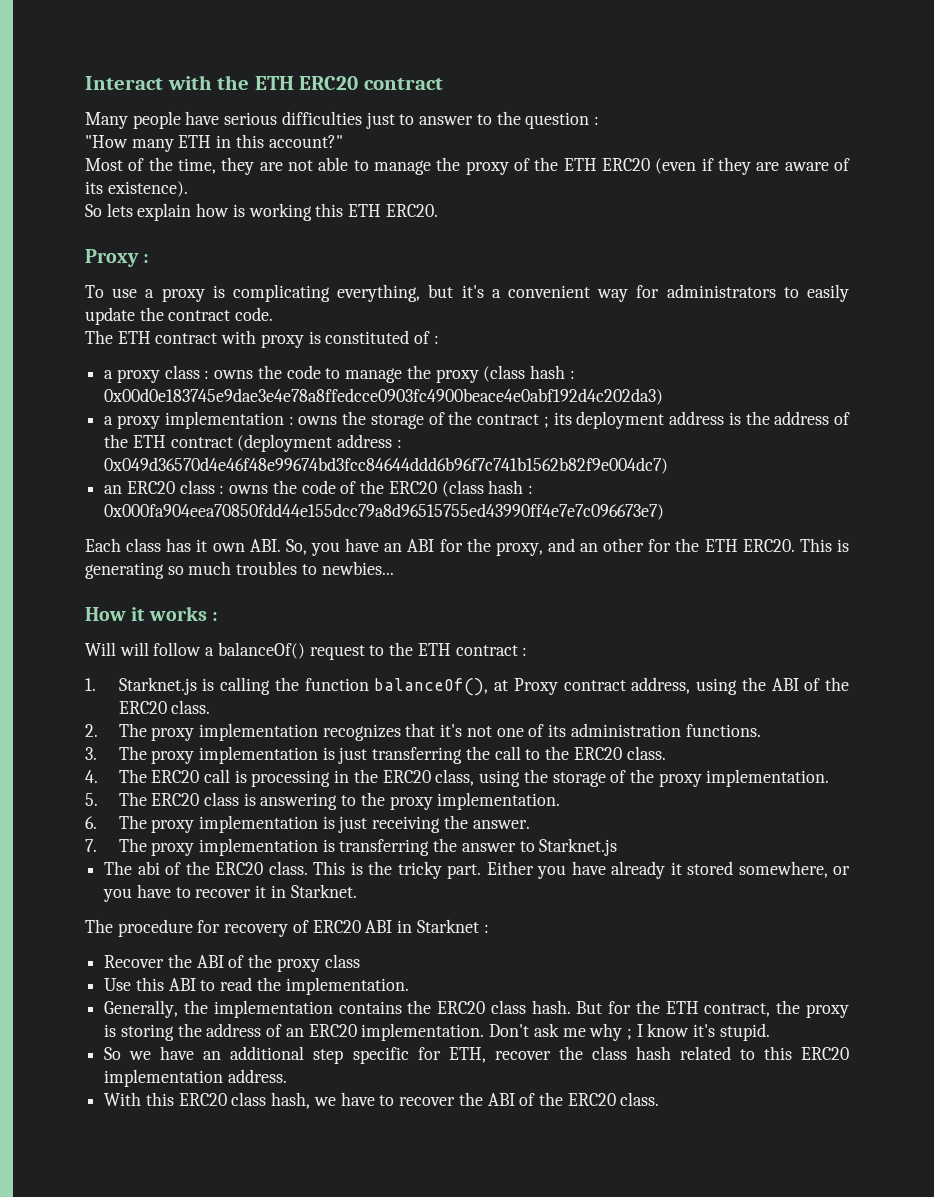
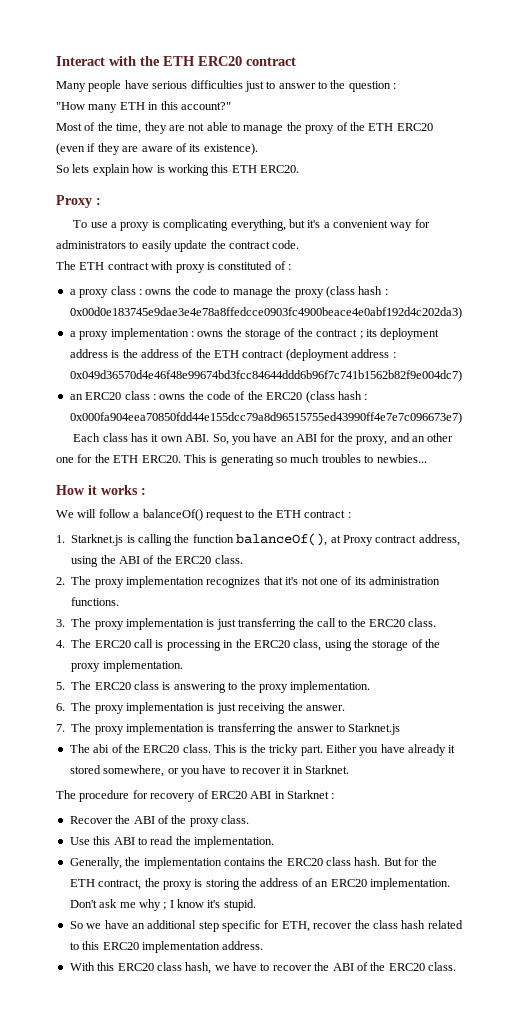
(645, 545) none -> [56,457,74,463] one
[85,642,116,656] Will -> [56,510,74,518] We
[324,954,360,968] class -> [221,815,249,824] class.

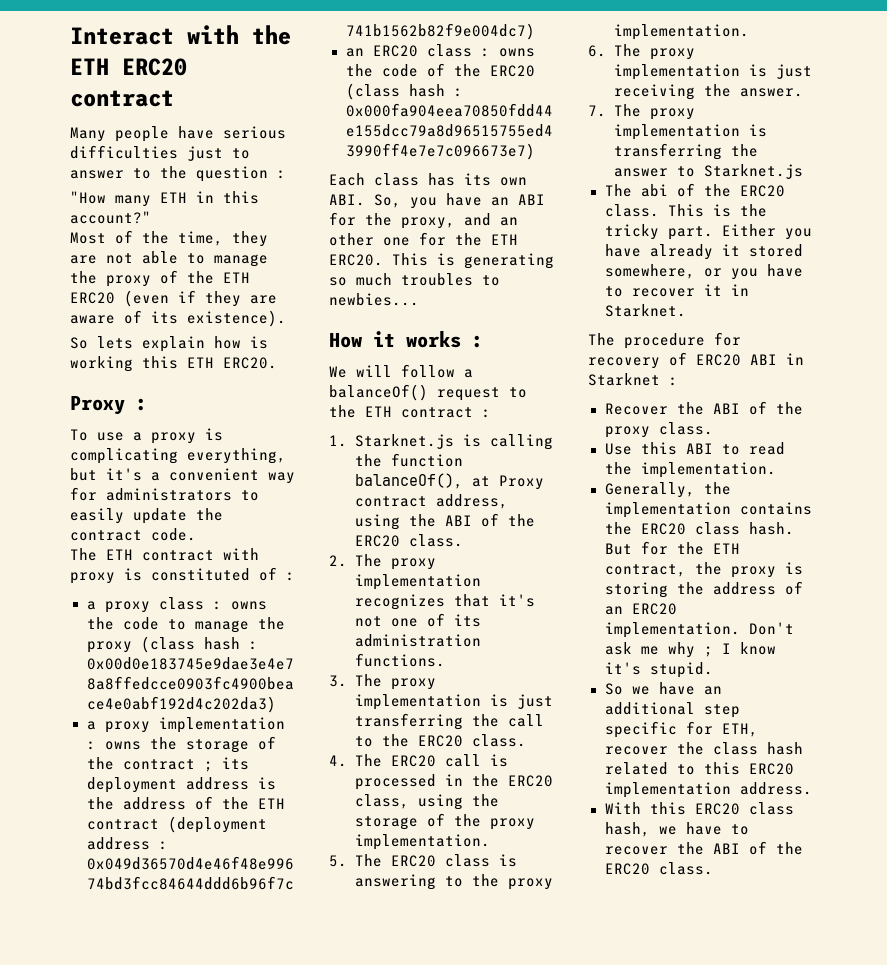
[151,434,159,442] it -> [464,173,491,186] its
[166,640,221,651] processing -> [354,774,436,790] processed

